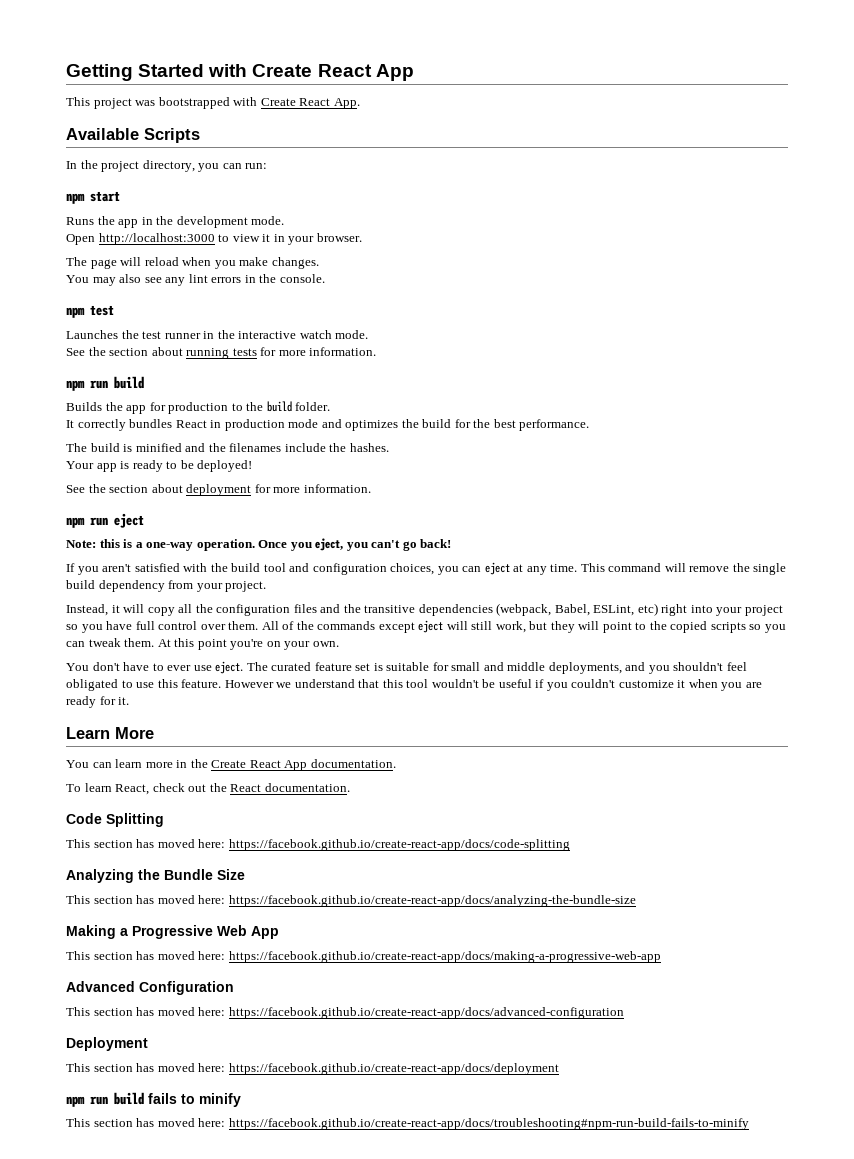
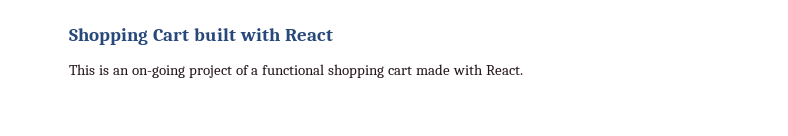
[66,64,414,81] [66,97,360,109] [66,128,200,143] [66,160,268,172] [66,191,120,204] [66,216,285,228] [66,233,362,245] [66,257,319,269] [66,274,325,286] [66,305,114,318] [66,330,369,339] [66,347,377,359] [66,376,144,391] [66,401,331,414] [66,419,590,431] [66,443,389,452] [66,460,253,472] [66,484,371,496] [66,513,144,528] [66,538,452,551] [66,562,787,575] [66,580,267,592] [66,603,783,616] [66,620,786,633] [66,638,339,650] [66,661,747,674] [66,679,762,691] [66,696,130,708] [66,727,154,739] [66,759,396,771] [66,783,350,795] [66,813,164,827] [66,839,570,851] [66,869,245,883] [66,895,636,907] [66,925,279,939] [66,951,661,963] [66,981,234,995] [66,1007,624,1019] [66,1037,148,1051] [66,1063,559,1075] [66,1092,241,1107] [66,1118,749,1130] Getting Started with Create React App // This project was bootstrapped with Create React App. // Available Scripts // In the project directory, you can run: // npm start // Runs the app in the development mode. // Open http://localhost:3000 to view it in your browser. // The page will reload when you make changes. // You may also see any lint errors in the console. // npm test // Launches the test runner in the interactive watch mode. // See the section about running tests for more information. // npm run build // Builds the app for production to the build folder. // It correctly bundles React in production mode and optimizes the build for the best performance. // The build is minified and the filenames include the hashes. // Your app is ready to be deployed! // See the section about deployment for more information. // npm run eject // Note: this is a one-way operation. Once you eject, you can't go back! // If you aren't satisfied with the build tool and configuration choices, you can eject at any time. This command will remove the single build dependency from your project. // Instead, it will copy all the configuration files and the transitive dependencies (webpack, Babel, ESLint, etc) right into your project so you have full control over them. All of the commands except eject will still work, but they will point to the copied scripts so you can tweak them. At this point you're on your own. // You don't have to ever use eject. The curated feature set is suitable for small and middle deployments, and you shouldn't feel obligated to use this feature. However we understand that this tool wouldn't be useful if you couldn't customize it when you are ready for it. // Learn More // You can learn more in the Create React App documentation. // To learn React, check out the React documentation. // Code Splitting // This section has moved here: https://facebook.github.io/create-react-app/docs/code-splitting // Analyzing the Bundle Size // This section has moved here: https://facebook.github.io/create-react-app/docs/analyzing-the-bundle-size // Making a Progressive Web App // This section has moved here: https://facebook.github.io/create-react-app/docs/making-a-progressive-web-app // Advanced Configuration // This section has moved here: https://facebook.github.io/create-react-app/docs/advanced-configuration // Deployment // This section has moved here: https://facebook.github.io/create-react-app/docs/deployment // npm run build fails to minify // This section has moved here: https://facebook.github.io/create-react-app/docs/troubleshooting#npm-run-build-fails-to-minify -> [69,28,333,45] [69,64,523,78] Shopping Cart built with React // This is an on-going project of a functional shopping cart made with React.

